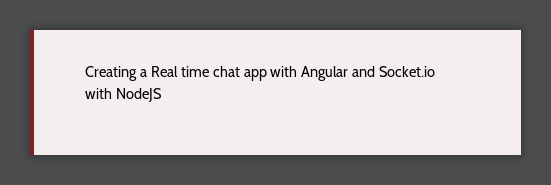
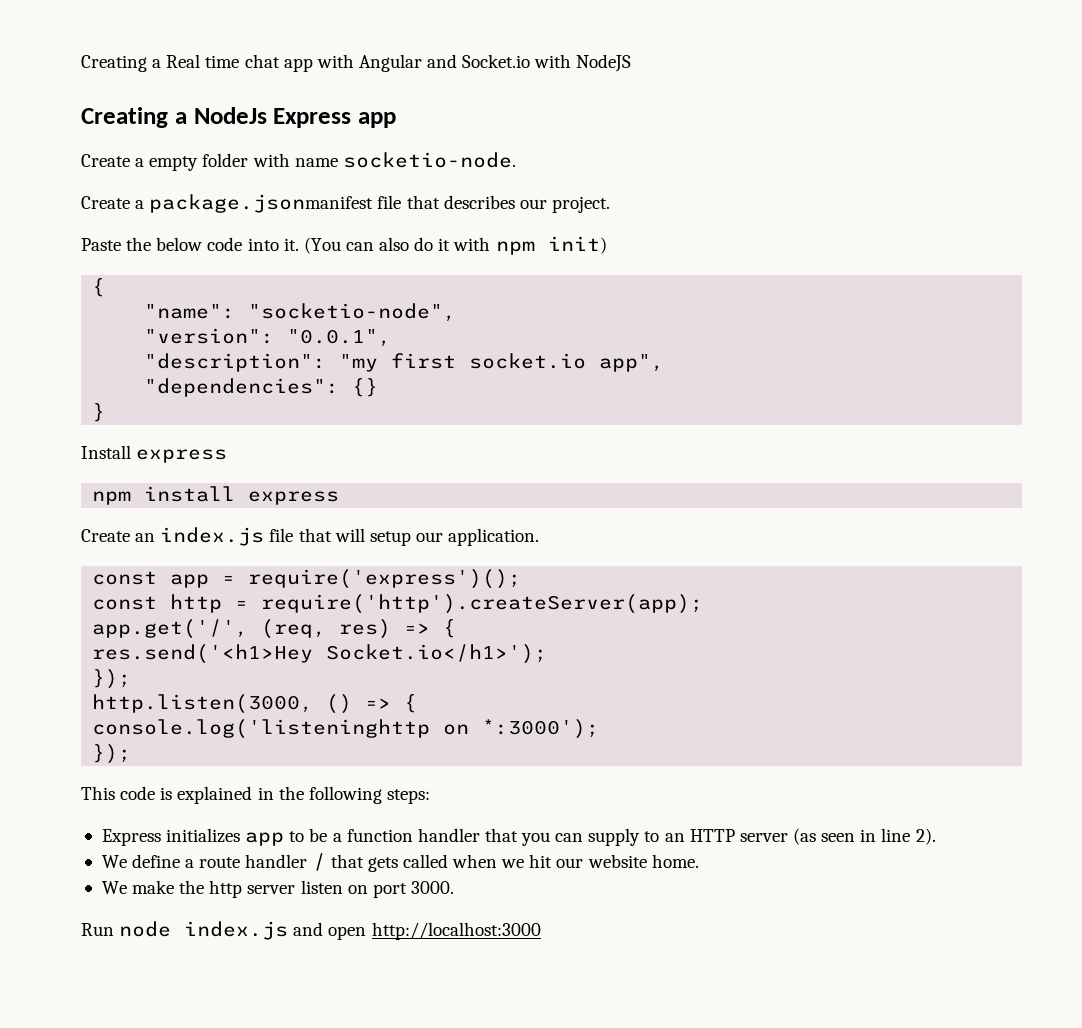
(162, 95) none -> [81,107,396,128] [81,152,516,171] [81,194,610,213] [81,236,607,255] [92,278,106,297] [144,303,457,322] [144,328,392,347] [144,353,665,372] [144,378,379,397] [92,403,106,422] [81,445,228,463] [92,486,340,505] [81,527,540,546] [92,569,522,589] [92,594,704,614] [92,619,457,639] [92,644,548,664] [92,669,132,689] [92,694,418,714] [92,719,600,739] [92,744,132,764] [81,786,430,804] [101,828,936,846] [101,853,699,872] [101,880,454,898] [81,921,541,940] // Creating a NodeJs Express app // Create a empty folder with name socketio-node. // Create a package.jsonmanifest file that describes our project. // Paste the below code into it. (You can also do it with npm init) // { // "name": "socketio-node", // "version": "0.0.1", // "description": "my first socket.io app", // "dependencies": {} // } // Install express // npm install express // Create an index.js file that will setup our application. // const app = require('express')(); // const http = require('http').createServer(app); // app.get('/', (req, res) => { // res.send('<h1>Hey Socket.io</h1>'); // }); // http.listen(3000, () => { // console.log('listeninghttp on *:3000'); // }); // This code is explained in the following steps: // Express initializes app to be a function handler that you can supply to an HTTP server (as seen in line 2). // We define a route handler / that gets called when we hit our website home. // We make the http server listen on port 3000. // Run node index.js and open http://localhost:3000

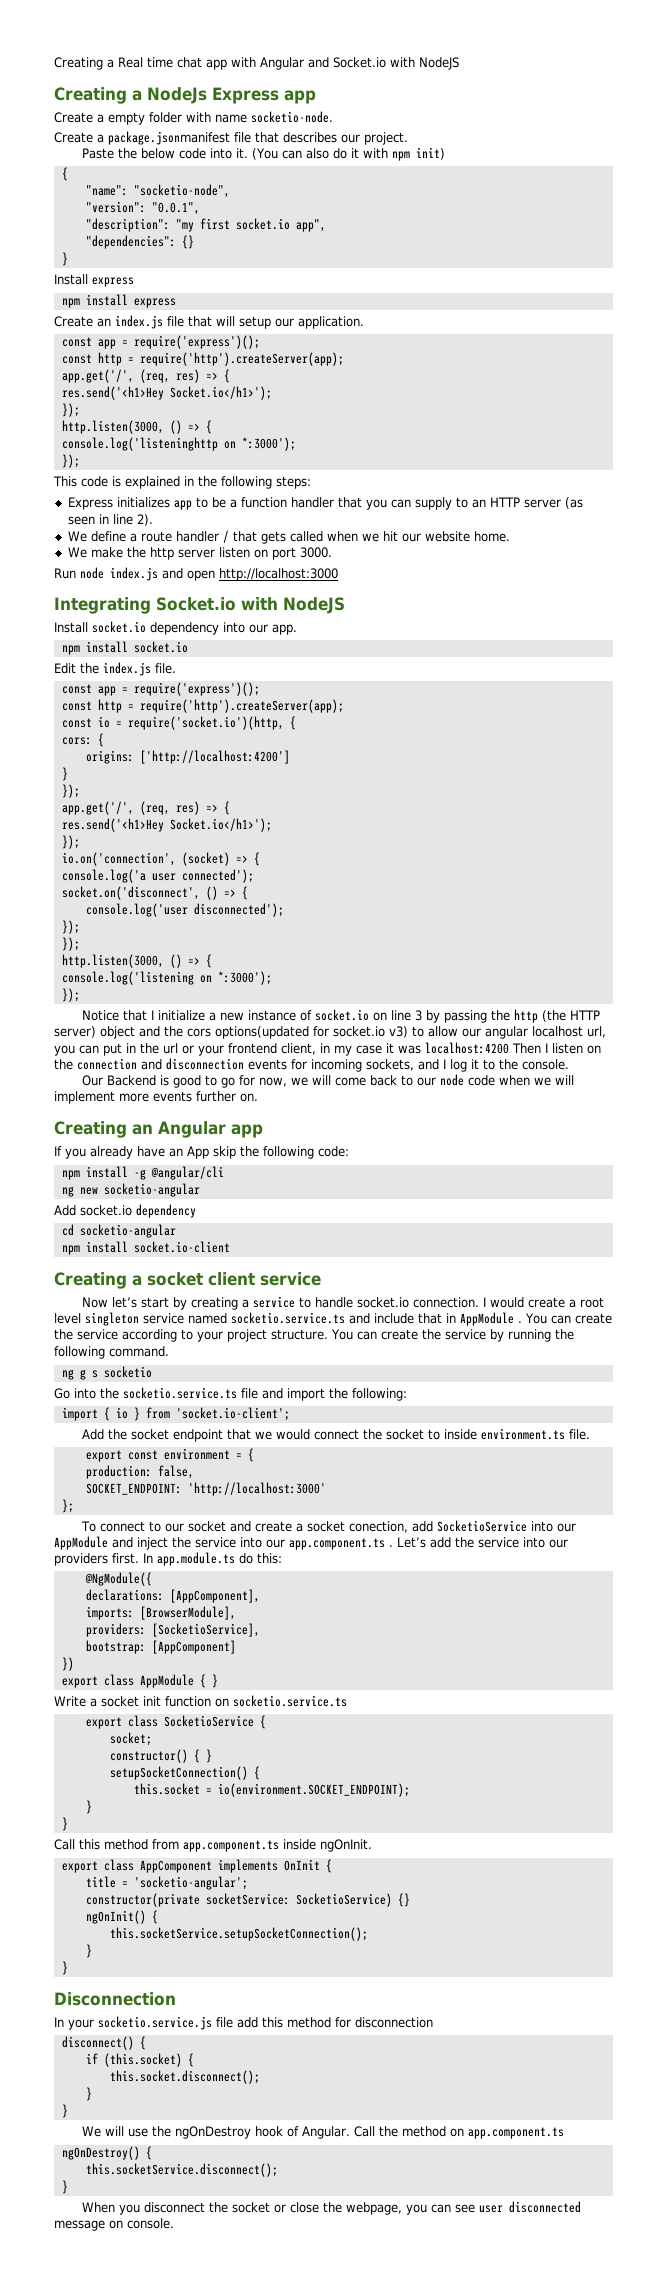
(541, 931) none -> [54,597,345,614] [54,621,297,635] [61,641,188,655] [54,662,176,676] [61,682,260,696] [61,699,344,713] [61,716,296,730] [61,733,104,747] [85,750,290,764] [61,767,68,781] [61,784,80,798] [61,801,230,815] [61,818,272,832] [61,835,80,849] [61,852,260,866] [61,869,254,883] [61,886,248,900] [85,903,284,917] [61,920,80,934] [61,937,80,951] [61,954,212,968] [61,971,272,985] [61,988,80,1002] [82,1009,601,1023] [54,1026,606,1039] [54,1042,601,1056] [54,1058,569,1072] [82,1074,575,1088] [54,1091,258,1104] [54,1121,263,1138] [54,1146,349,1159] [61,1166,224,1180] [61,1183,200,1197] [54,1204,196,1218] [61,1224,176,1238] [61,1241,230,1255] [54,1272,321,1289] [82,1296,605,1310] [54,1312,612,1326] [54,1329,574,1342] [54,1346,169,1359] [61,1366,152,1380] [54,1387,407,1401] [61,1407,290,1421] [82,1428,591,1442] [85,1448,254,1462] [85,1465,194,1479] [85,1482,326,1496] [61,1499,74,1513] [81,1520,577,1533] [54,1536,568,1550] [54,1552,282,1566] [84,1572,152,1586] [85,1589,260,1603] [85,1606,236,1620] [85,1623,260,1637] [85,1640,236,1654] [61,1657,74,1671] [61,1674,218,1688] [54,1695,347,1707] [85,1715,266,1729] [109,1732,152,1746] [109,1749,212,1763] [109,1766,260,1780] [133,1783,410,1797] [85,1800,92,1814] [61,1817,68,1831] [54,1839,372,1852] [61,1859,332,1873] [85,1876,248,1890] [85,1893,410,1907] [85,1910,158,1924] [109,1927,368,1941] [85,1944,92,1958] [61,1961,68,1975] [54,1992,176,2006] [54,2016,433,2030] [61,2036,146,2050] [85,2053,194,2067] [109,2070,260,2084] [85,2087,92,2101] [61,2104,68,2118] [82,2126,565,2139] [61,2146,152,2160] [85,2163,278,2177] [61,2180,68,2194] [82,2201,582,2215] [54,2218,174,2231] // Integrating Socket.io with NodeJS // Install socket.io dependency into our app. // npm install socket.io // Edit the index.js file. // const app = require('express')(); // const http = require('http').createServer(app); // const io = require('socket.io')(http, { // cors: { // origins: ['http://localhost:4200'] // } // }); // app.get('/', (req, res) => { // res.send('<h1>Hey Socket.io</h1>'); // }); // io.on('connection', (socket) => { // console.log('a user connected'); // socket.on('disconnect', () => { // console.log('user disconnected'); // }); // }); // http.listen(3000, () => { // console.log('listening on *:3000'); // }); // Notice that I initialize a new instance of socket.io on line 3 by passing the http (the HTTP server) object and the cors options(updated for socket.io v3) to allow our angular localhost url, you can put in the url or your frontend client, in my case it was localhost:4200 Then I listen on the connection and disconnection events for incoming sockets, and I log it to the console. // Our Backend is good to go for now, we will come back to our node code when we will implement more events further on. // Creating an Angular app // If you already have an App skip the following code: // npm install -g @angular/cli // ng new socketio-angular // Add socket.io dependency // cd socketio-angular // npm install socket.io-client // Creating a socket client service // Now let’s start by creating a service to handle socket.io connection. I would create a root level singleton service named socketio.service.ts and include that in AppModule . You can create the service according to your project structure. You can create the service by running the following command. // ng g s socketio // Go into the socketio.service.ts file and import the following: // import { io } from 'socket.io-client'; // Add the socket endpoint that we would connect the socket to inside environment.ts file. // export const environment = { // production: false, // SOCKET_ENDPOINT: 'http://localhost:3000' // }; // To connect to our socket and create a socket conection, add SocketioService into our AppModule and inject the service into our app.component.ts . Let’s add the service into our providers first. In app.module.ts do this: // @NgModule({ // declarations: [AppComponent], // imports: [BrowserModule], // providers: [SocketioService], // bootstrap: [AppComponent] // }) // export class AppModule { } // Write a socket init function on socketio.service.ts // export class SocketioService { // socket; // constructor() { } // setupSocketConnection() { // this.socket = io(environment.SOCKET_ENDPOINT); // } // } // Call this method from app.component.ts inside ngOnInit. // export class AppComponent implements OnInit { // title = 'socketio-angular'; // constructor(private socketService: SocketioService) {} // ngOnInit() { // this.socketService.setupSocketConnection(); // } // } // Disconnection // In your socketio.service.js file add this method for disconnection // disconnect() { // if (this.socket) { // this.socket.disconnect(); // } // } // We will use the ngOnDestroy hook of Angular. Call the method on app.component.ts // ngOnDestroy() { // this.socketService.disconnect(); // } // When you disconnect the socket or close the webpage, you can see user disconnected message on console.

